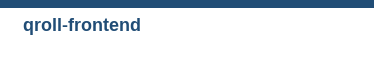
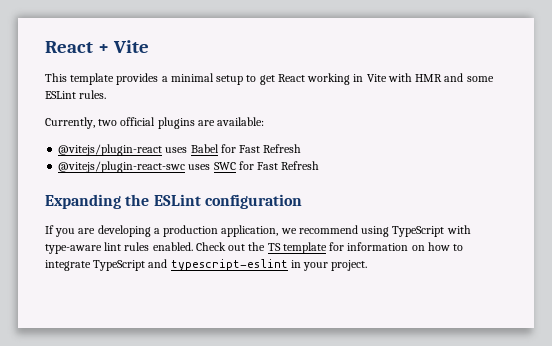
[23,18,141,35] qroll-frontend -> [45,40,149,53] [45,73,494,85] [45,90,107,99] [45,117,265,129] [58,144,302,156] [58,161,320,173] [45,194,302,209] [45,225,471,237] [45,242,464,254] [45,259,368,271] React + Vite // This template provides a minimal setup to get React working in Vite with HMR and some ESLint rules. // Currently, two official plugins are available: // @vitejs/plugin-react uses Babel for Fast Refresh // @vitejs/plugin-react-swc uses SWC for Fast Refresh // Expanding the ESLint configuration // If you are developing a production application, we recommend using TypeScript with type-aware lint rules enabled. Check out the TS template for information on how to integrate TypeScript and typescript-eslint in your project.

